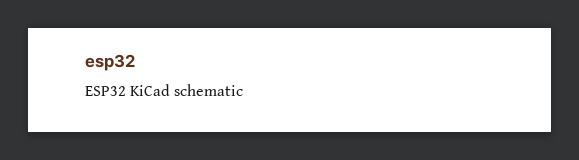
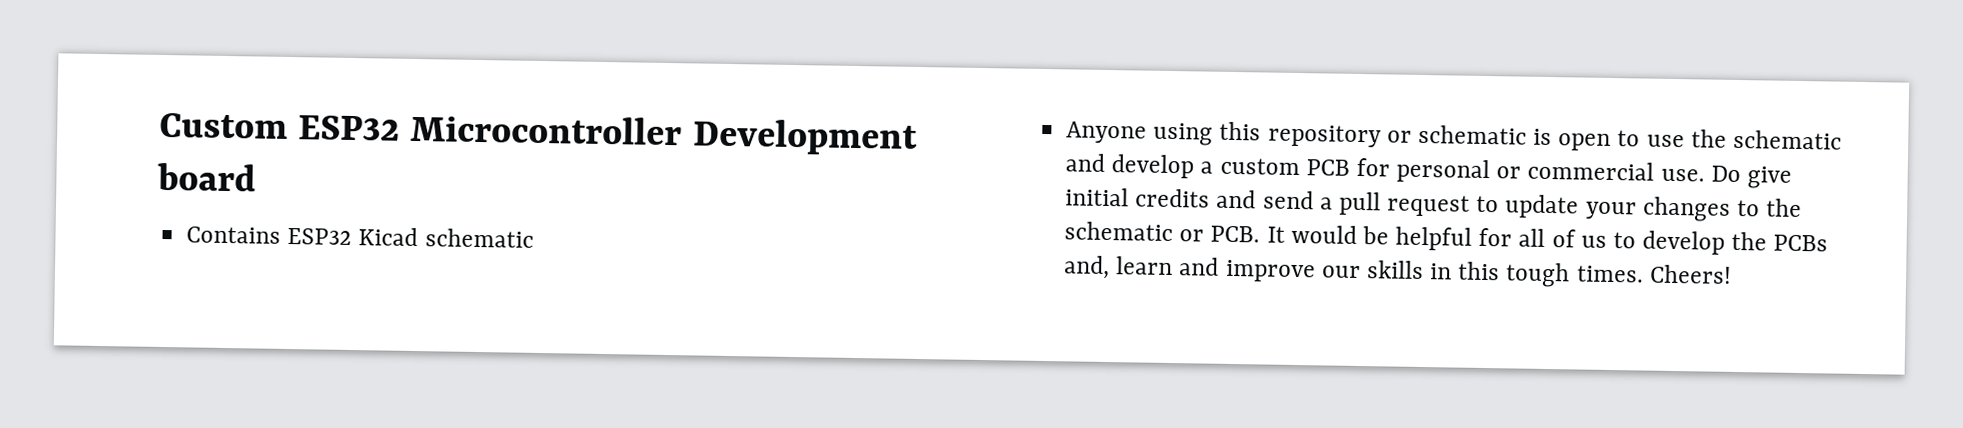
[85,54,135,71] [85,84,244,96] esp32 // ESP32 KiCad schematic -> [159,112,918,156] [157,162,256,192] [186,226,534,248] [1066,121,1842,151] [1065,153,1792,189] [1065,187,1803,222] [1064,221,1829,255] [1063,255,1732,288] Custom ESP32 Microcontroller Development board // Contains ESP32 Kicad schematic // Anyone using this repository or schematic is open to use the schematic and develop a custom PCB for personal or commercial use. Do give initial credits and send a pull request to update your changes to the schematic or PCB. It would be helpful for all of us to develop the PCBs and, learn and improve our skills in this tough times. Cheers!

